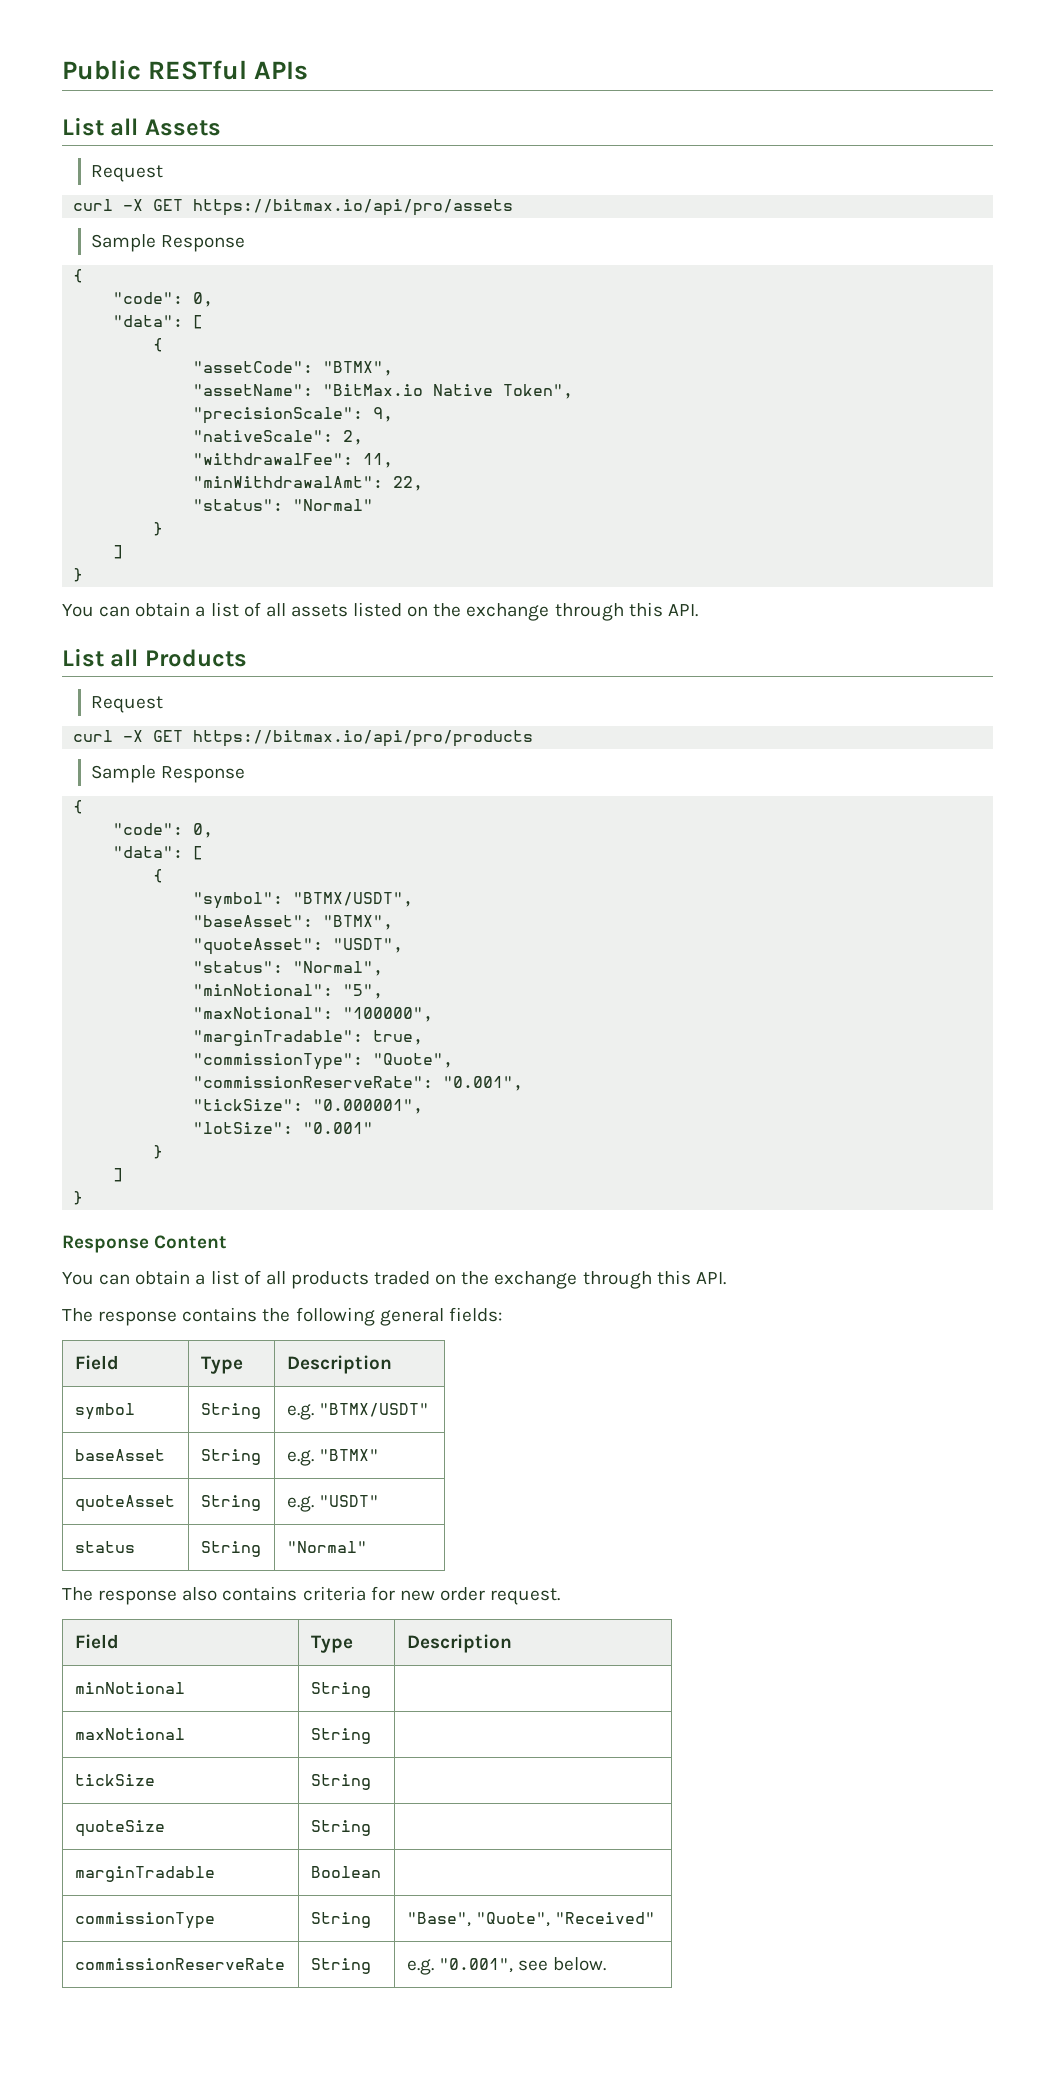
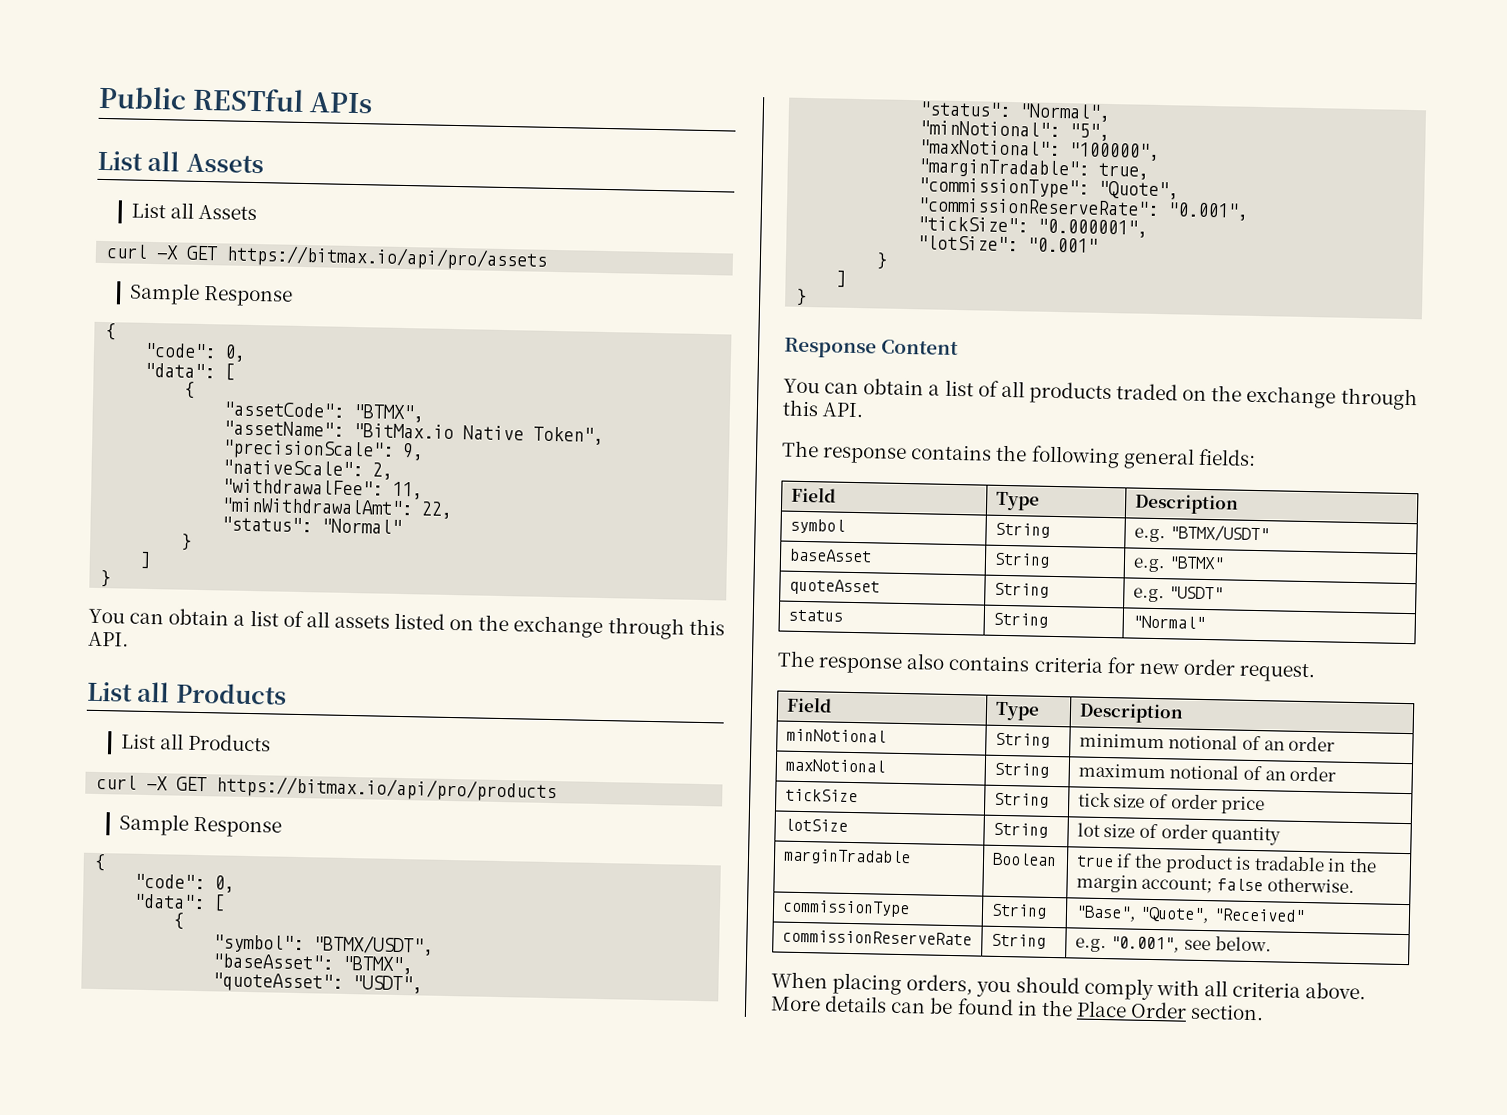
[90,165,163,182] Request -> [130,202,258,221] List all Assets
[90,696,163,713] Request -> [120,733,272,752] List all Products
[74,1728,185,1740] [310,1728,371,1744] [74,1774,155,1786] [310,1774,371,1790] [74,1820,165,1837] [310,1820,371,1836] [74,1866,215,1882] [310,1866,381,1878] // maxNotional | String | // tickSize | String | // quoteSize | String | // marginTradable | Boolean | -> [1078,733,1336,752] [784,758,885,773] [993,762,1049,778] [1077,763,1337,782] [784,788,858,803] [993,792,1049,808] [1077,792,1266,815] [783,818,848,832] [992,822,1048,838] [1076,822,1282,846] [782,848,911,866] [991,852,1057,867] [1075,853,1378,874] [1075,874,1355,894] minimum notional of an order // maxNotional | String | maximum notional of an order // tickSize | String | tick size of order price // lotSize | String | lot size of order quantity // marginTradable | Boolean | true if the product is tradable in the margin account; false otherwise.
(606, 1964) none -> [771,971,1367,1001] [770,995,1265,1021] // When placing orders, you should comply with all criteria above. More details can be found in the Place Order section.

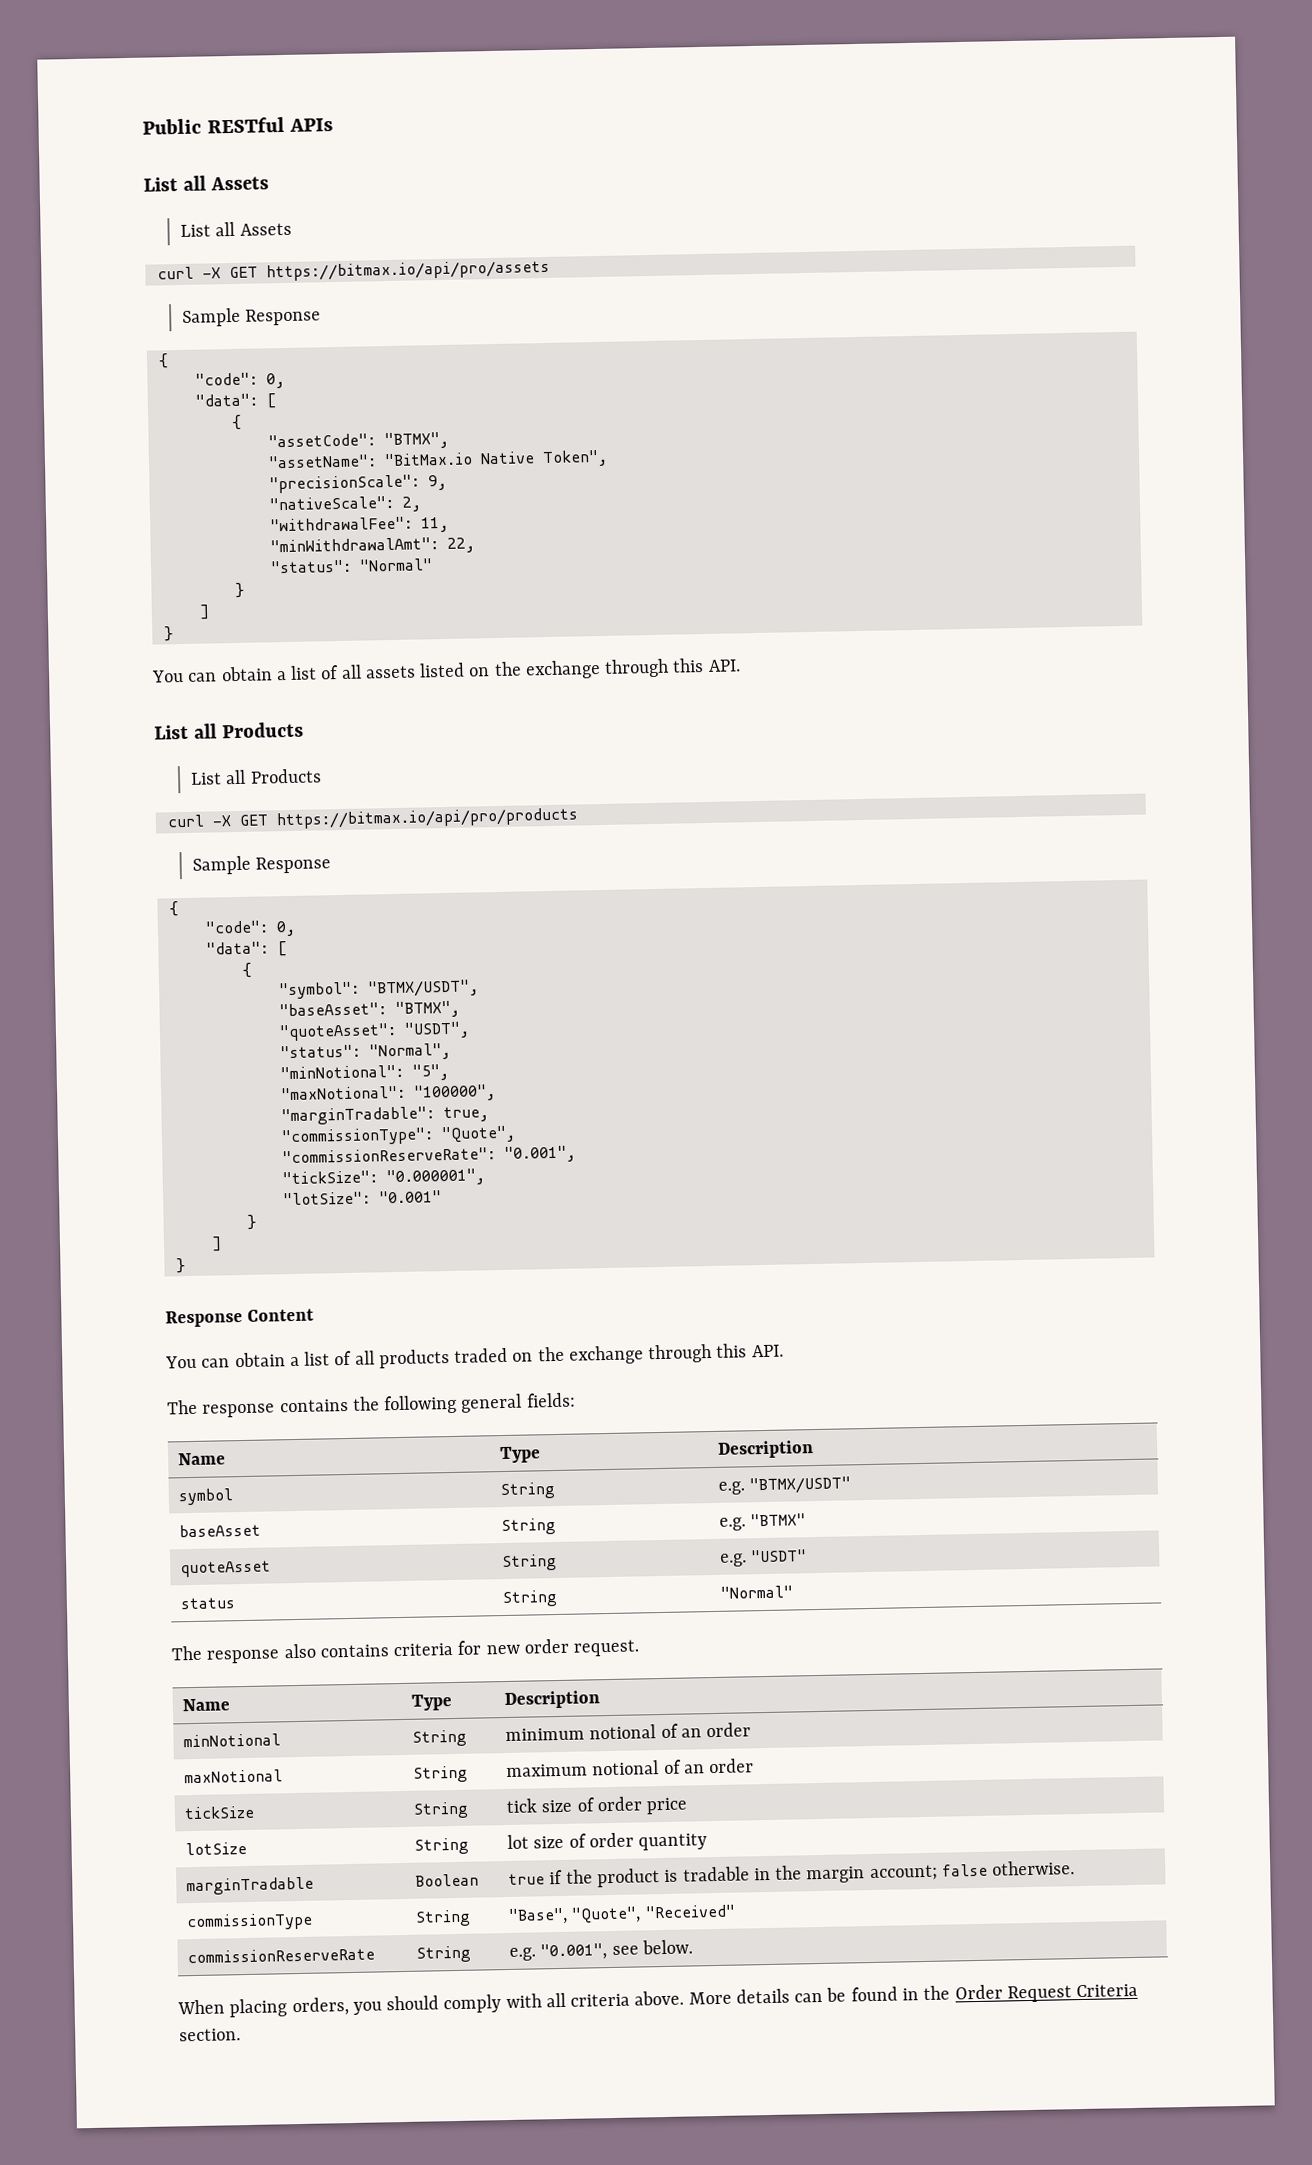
[790,486,836,503] Field -> [178,1452,227,1466] Name
[785,696,832,713] Field -> [182,1698,231,1712] Name
[1075,1000,1188,1019] Place Order -> [954,1983,1139,2003] Order Request Criteria

